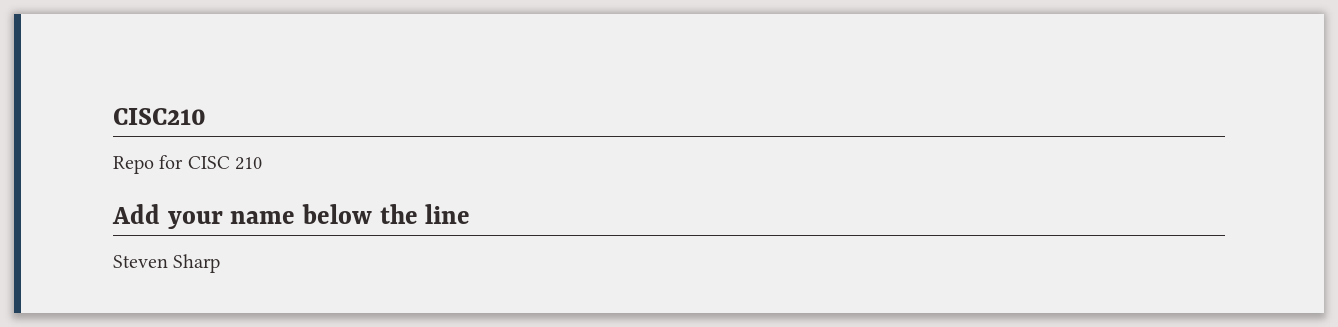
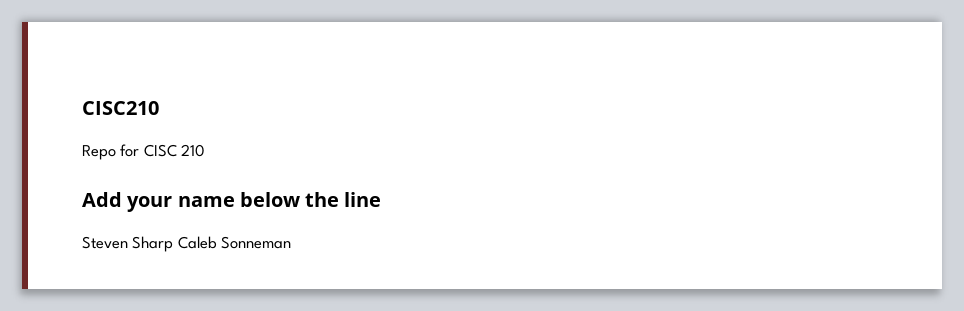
(221, 263) none -> [177,236,292,249] Caleb Sonneman

